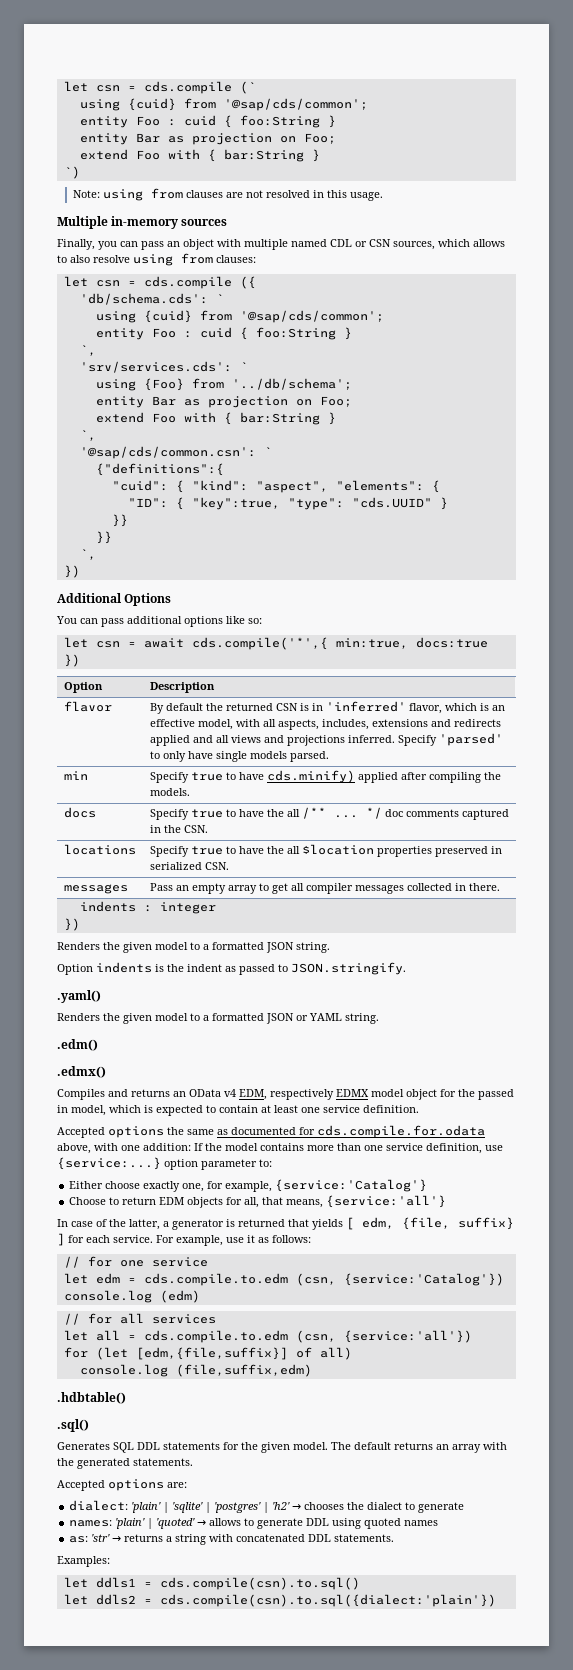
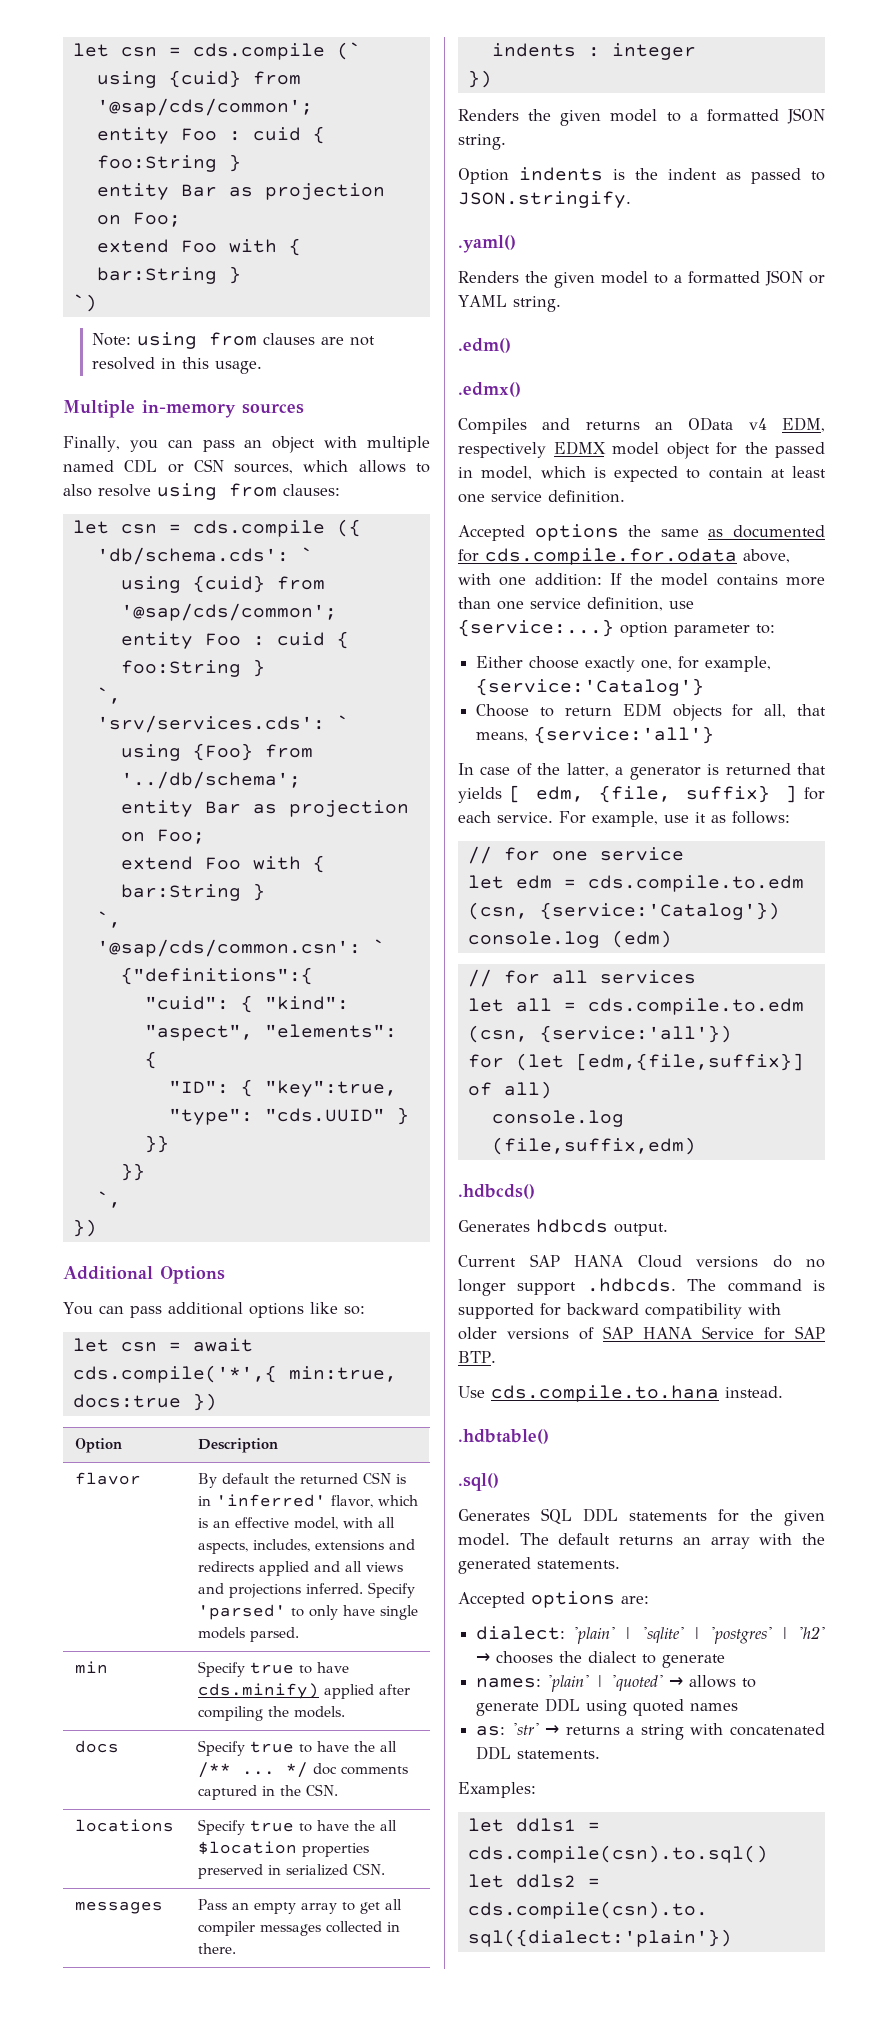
(312, 1370) none -> [458,1184,535,1199] [458,1219,668,1236] [458,1254,825,1268] [458,1278,825,1296] [458,1303,781,1319] [458,1326,825,1340] [458,1351,496,1363] [458,1385,783,1402] // .hdbcds() // Generates hdbcds output. // Current SAP HANA Cloud versions do no longer support .hdbcds. The command is supported for backward compatibility with older versions of SAP HANA Service for SAP BTP. // Use cds.compile.to.hana instead.

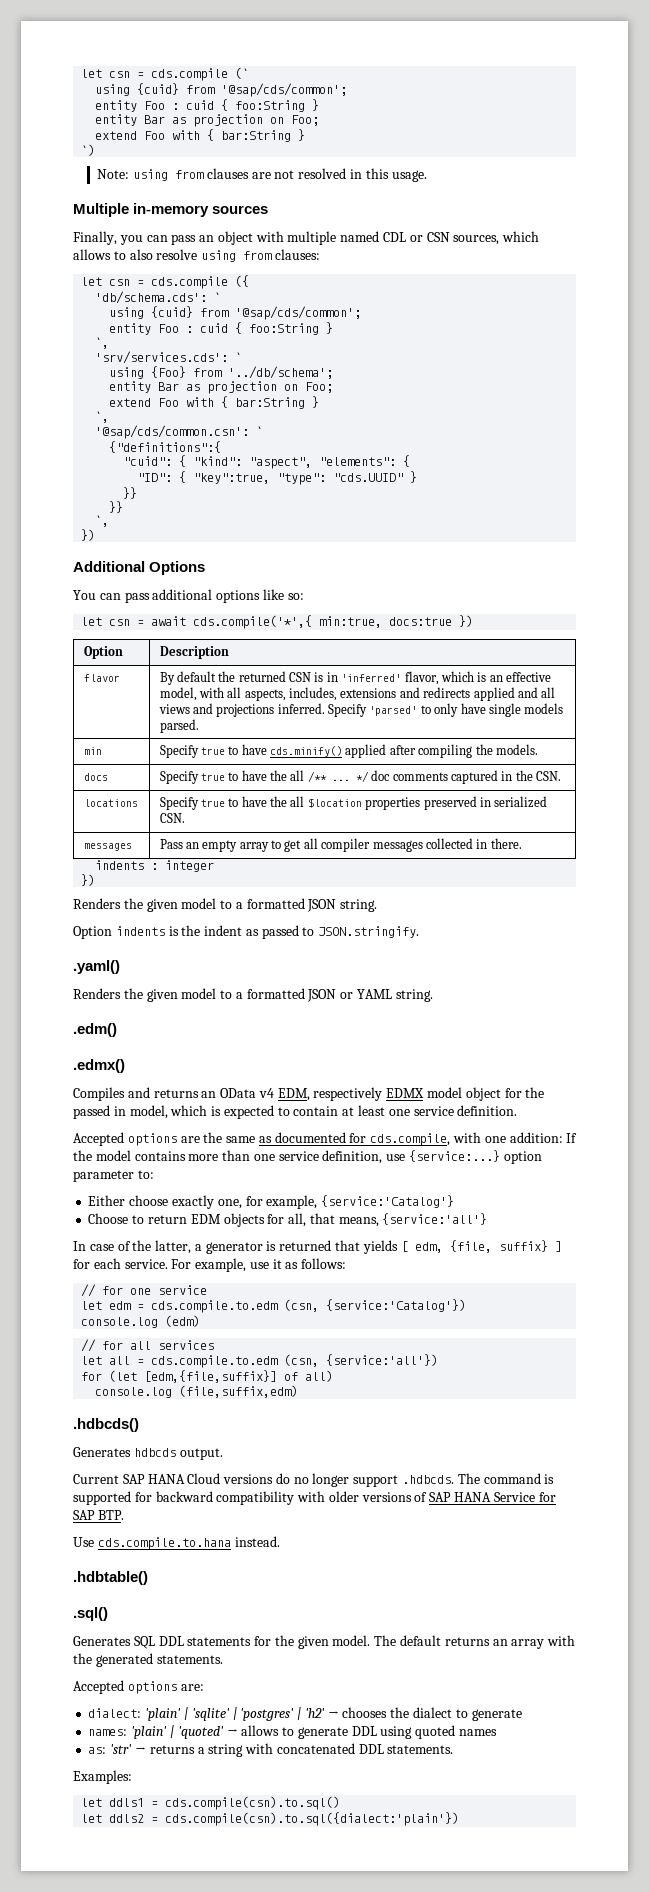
[197,1683,319,1699] cds.minify) -> [270,746,343,757] cds.minify()
(619, 532) none -> [180,1136,200,1143] are
[485,548,790,565] cds.compile.for.odata above, -> [370,1133,451,1146] cds.compile,

